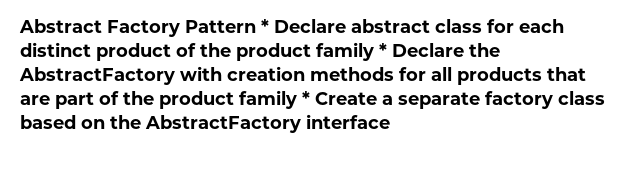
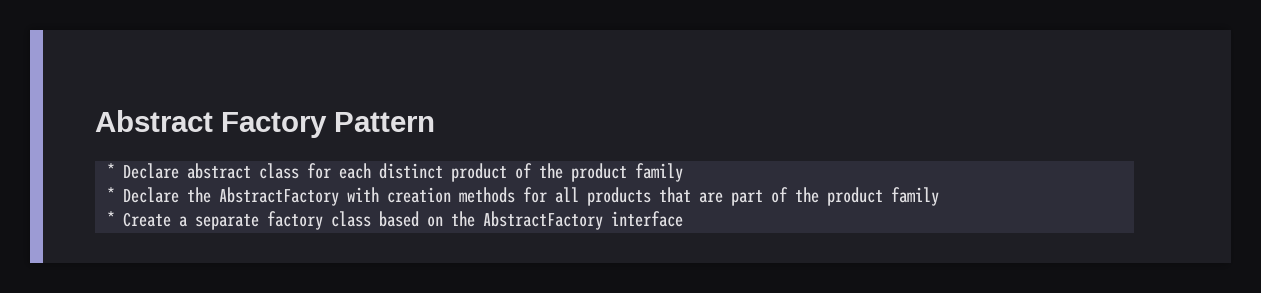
(256, 26) none -> (435, 122) //
(374, 51) none -> (683, 172) //
(297, 99) none -> (939, 196) //

